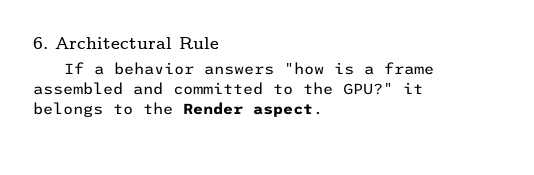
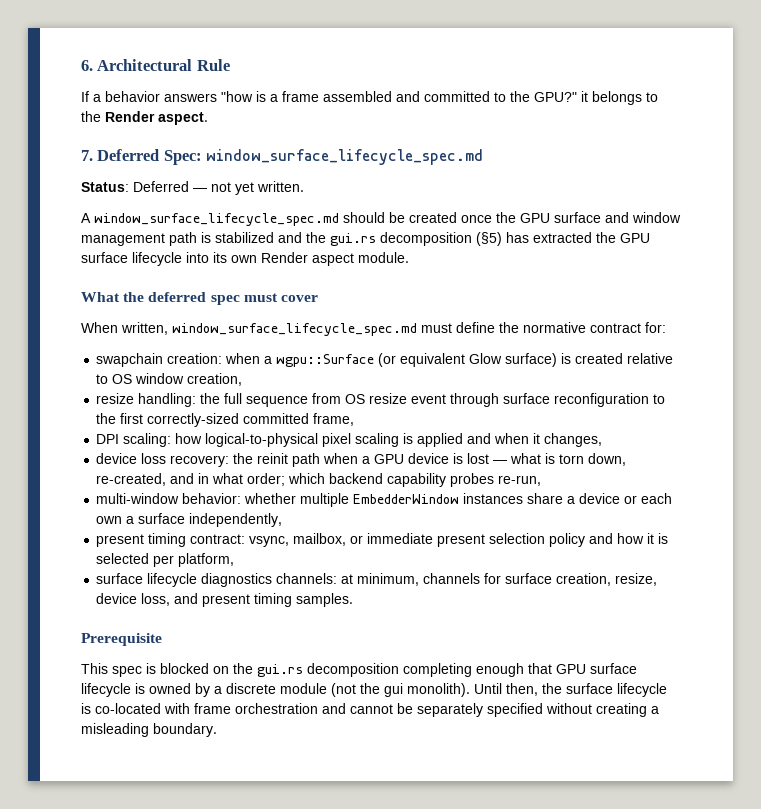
(323, 110) none -> [81,149,484,165] [81,181,304,195] [81,212,681,226] [81,232,650,246] [81,252,409,266] [81,292,318,305] [81,322,666,336] [96,353,674,367] [96,373,243,386] [96,393,666,407] [96,413,355,427] [96,433,603,447] [96,453,627,467] [96,473,542,487] [96,493,673,507] [96,513,283,527] [96,533,669,547] [96,553,235,567] [96,573,658,587] [96,593,354,607] [81,633,162,646] [81,663,637,677] [81,683,667,697] [81,703,659,717] [81,723,217,737] // 7. Deferred Spec: window_surface_lifecycle_spec.md // Status: Deferred — not yet written. // A window_surface_lifecycle_spec.md should be created once the GPU surface and window management path is stabilized and the gui.rs decomposition (§5) has extracted the GPU surface lifecycle into its own Render aspect module. // What the deferred spec must cover // When written, window_surface_lifecycle_spec.md must define the normative contract for: // swapchain creation: when a wgpu::Surface (or equivalent Glow surface) is created relative to OS window creation, // resize handling: the full sequence from OS resize event through surface reconfiguration to the first correctly-sized committed frame, // DPI scaling: how logical-to-physical pixel scaling is applied and when it changes, // device loss recovery: the reinit path when a GPU device is lost — what is torn down, re-created, and in what order; which backend capability probes re-run, // multi-window behavior: whether multiple EmbedderWindow instances share a device or each own a surface independently, // present timing contract: vsync, mailbox, or immediate present selection policy and how it is selected per platform, // surface lifecycle diagnostics channels: at minimum, channels for surface creation, resize, device loss, and present timing samples. // Prerequisite // This spec is blocked on the gui.rs decomposition completing enough that GPU surface lifecycle is owned by a discrete module (not the gui monolith). Until then, the surface lifecycle is co-located with frame orchestration and cannot be separately specified without creating a misleading boundary.

